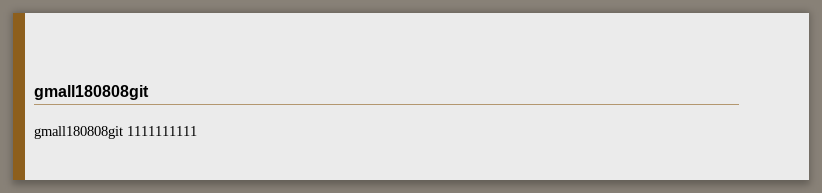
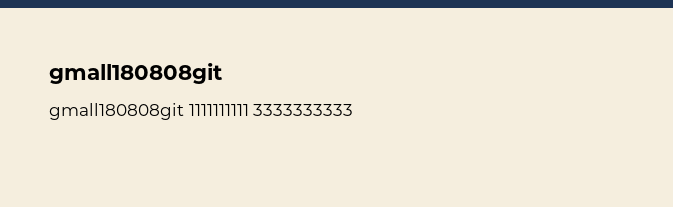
(197, 131) none -> [253,104,354,116] 3333333333

